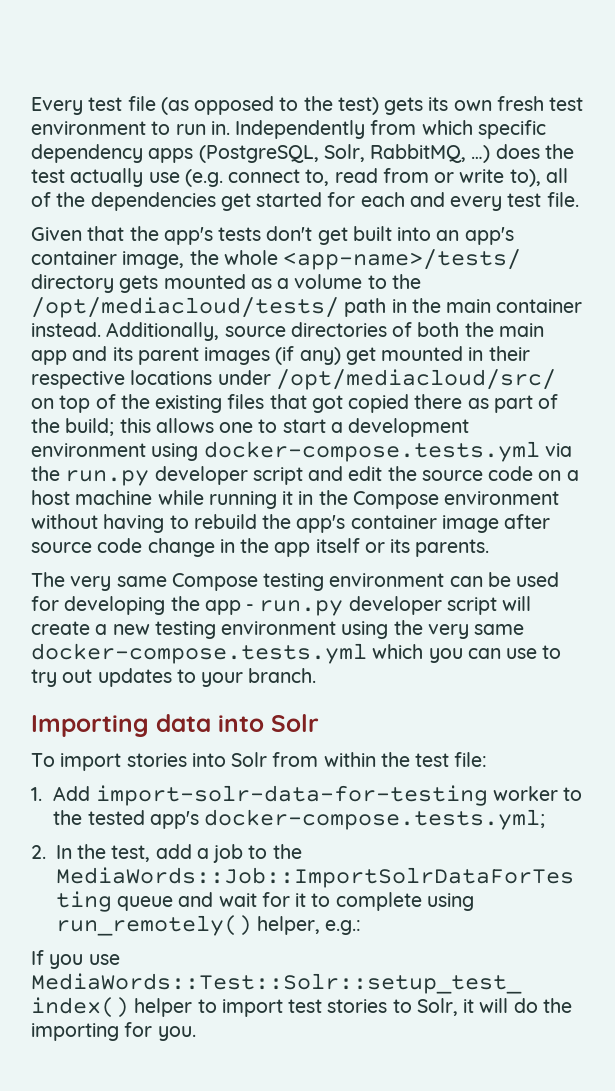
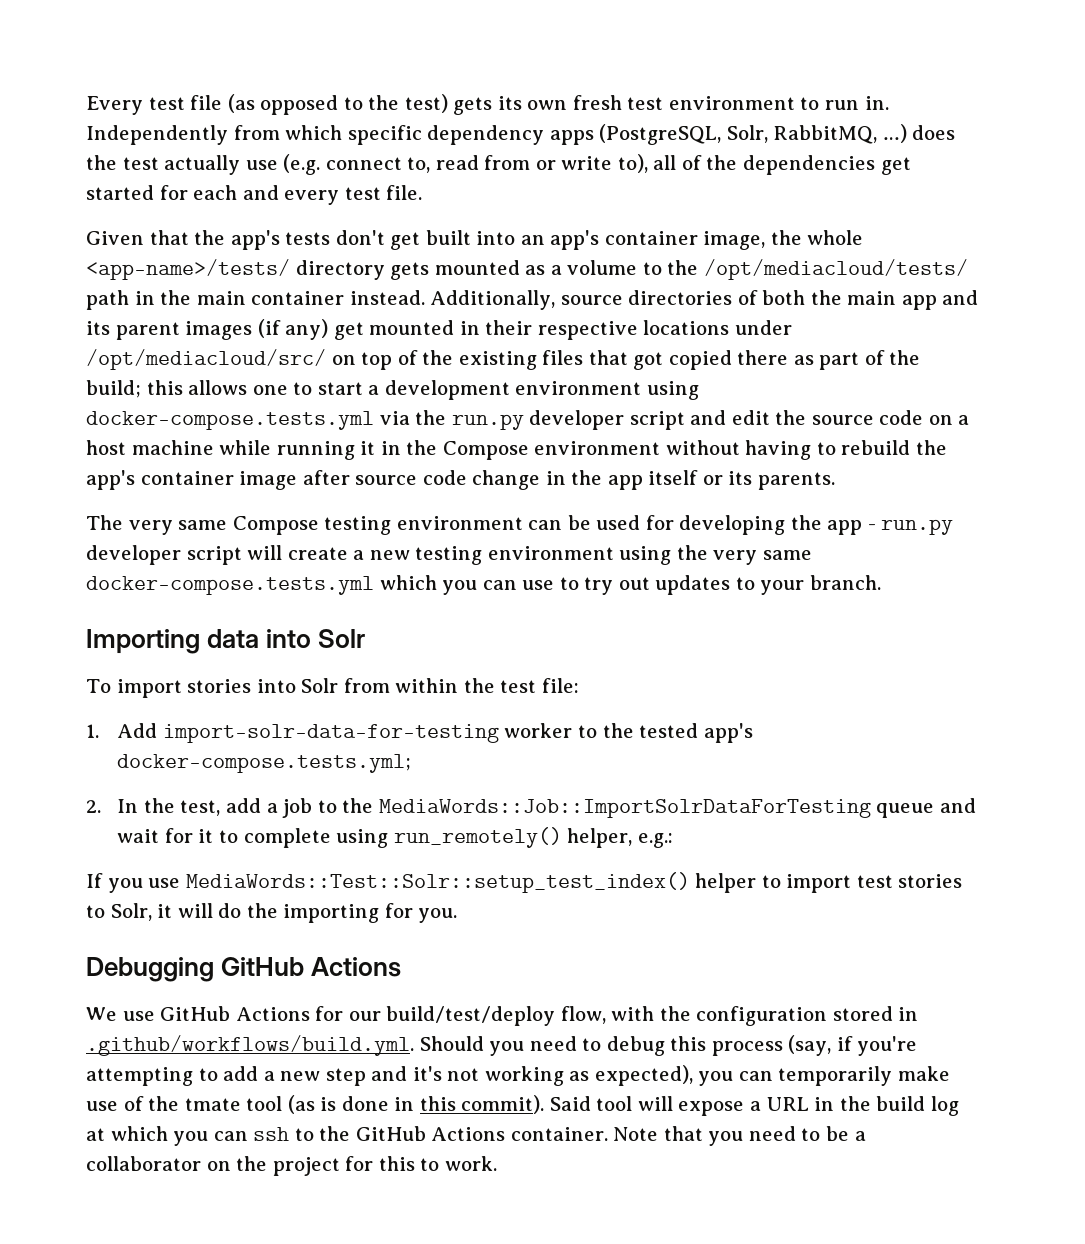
(196, 1033) none -> [86,957,402,982] [86,1006,919,1026] [86,1035,918,1056] [86,1065,951,1086] [86,1095,959,1116] [86,1126,866,1146] [86,1156,497,1176] // Debugging GitHub Actions // We use GitHub Actions for our build/test/deploy flow, with the configuration stored in .github/workflows/build.yml. Should you need to debug this process (say, if you're attempting to add a new step and it's not working as expected), you can temporarily make use of the tmate tool (as is done in this commit). Said tool will expose a URL in the build log at which you can ssh to the GitHub Actions container. Note that you need to be a collaborator on the project for this to work.

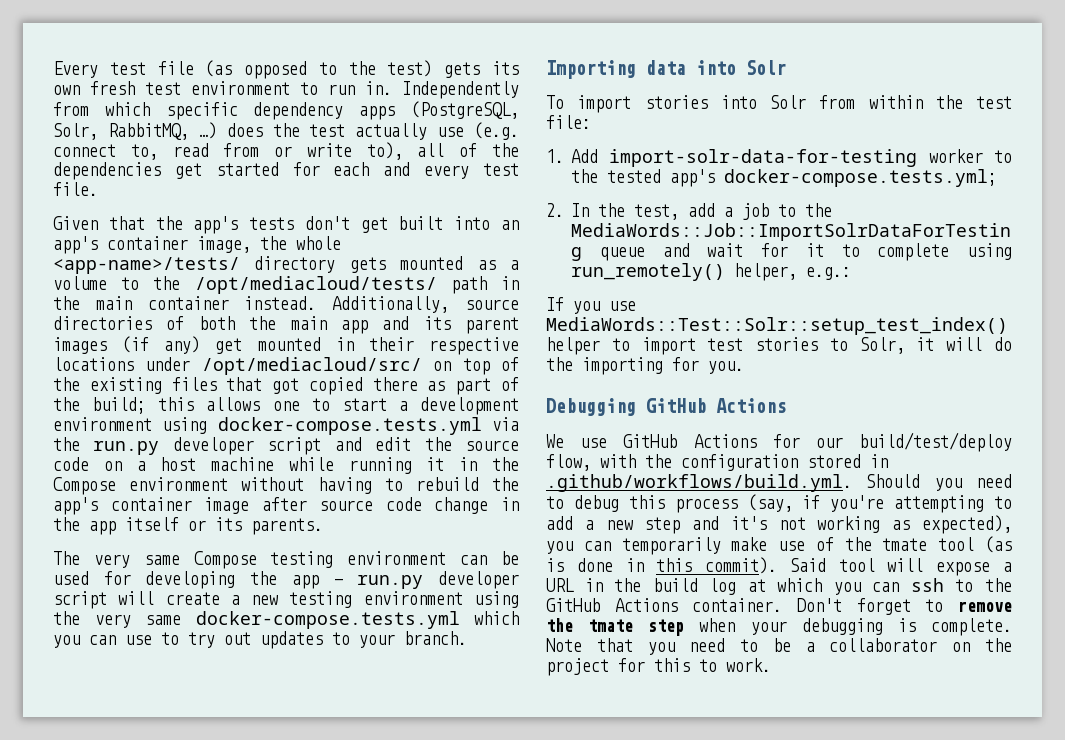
(608, 1134) none -> [797,598,1012,615] [546,618,1012,636] Don't forget to remove the tmate step when your debugging is complete.

